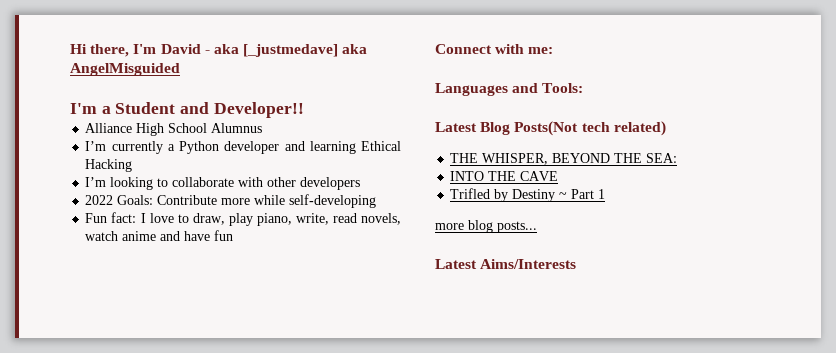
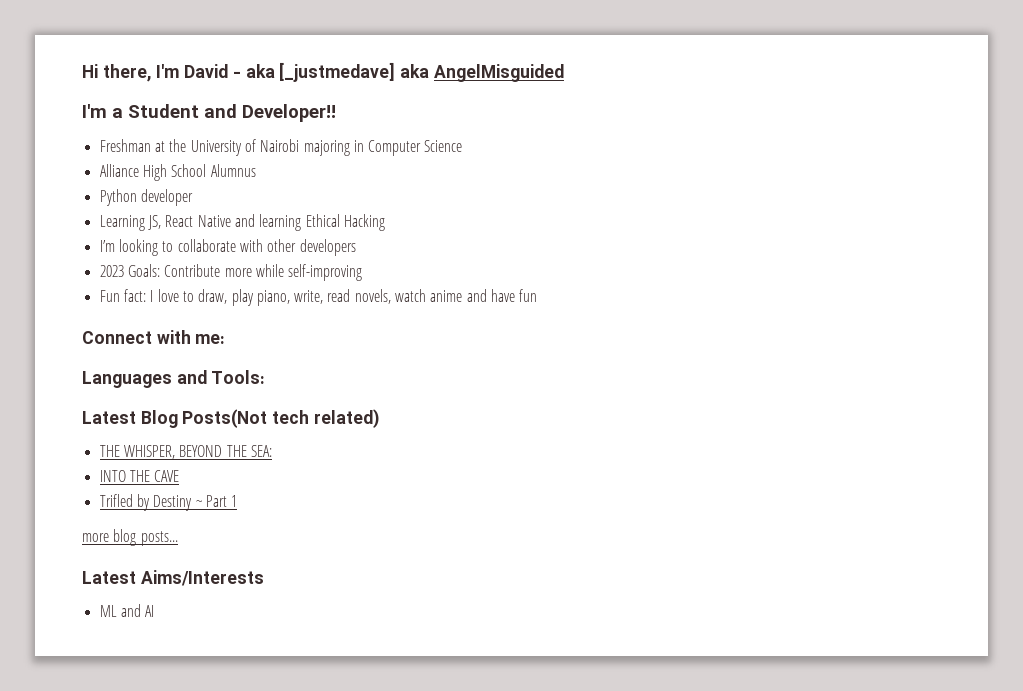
(304, 110) none -> [99,139,463,156] // Freshman at the University of Nairobi majoring in Computer Science
[85,141,175,154] I’m currently a -> (256, 170) none
(280, 147) none -> [99,215,231,231] // Learning JS, React Native
[85,195,114,205] 2022 -> [99,265,124,277] 2023
[289,194,377,208] self-developing -> [288,264,363,281] self-improving
(577, 264) none -> [99,604,155,617] // ML and AI

